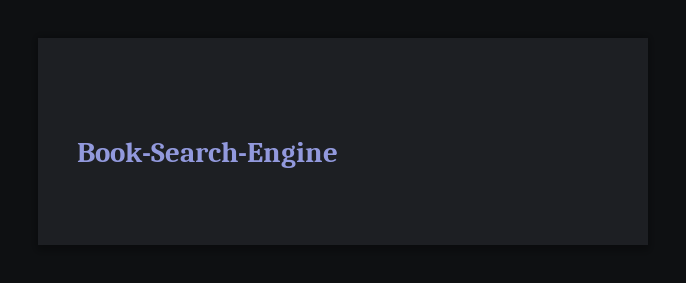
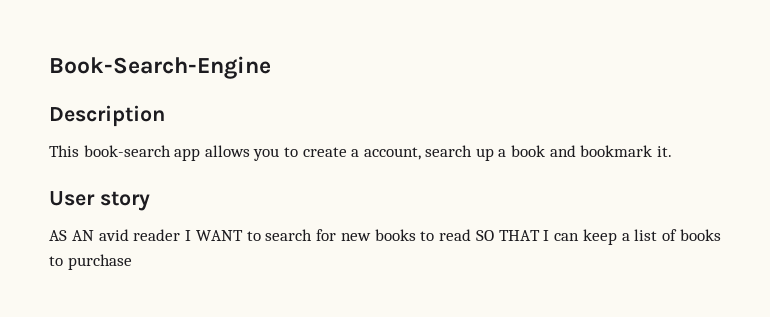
(338, 154) none -> [49,105,165,127] [49,145,672,161] [49,191,150,211] [49,229,722,245] [49,254,132,270] // Description // This book-search app allows you to create a account, search up a book and bookmark it. // User story // AS AN avid reader I WANT to search for new books to read SO THAT I can keep a list of books to purchase

